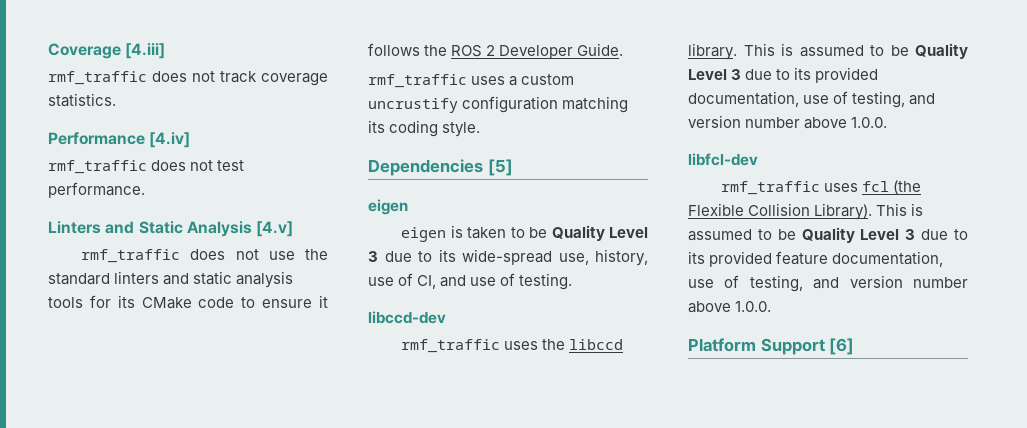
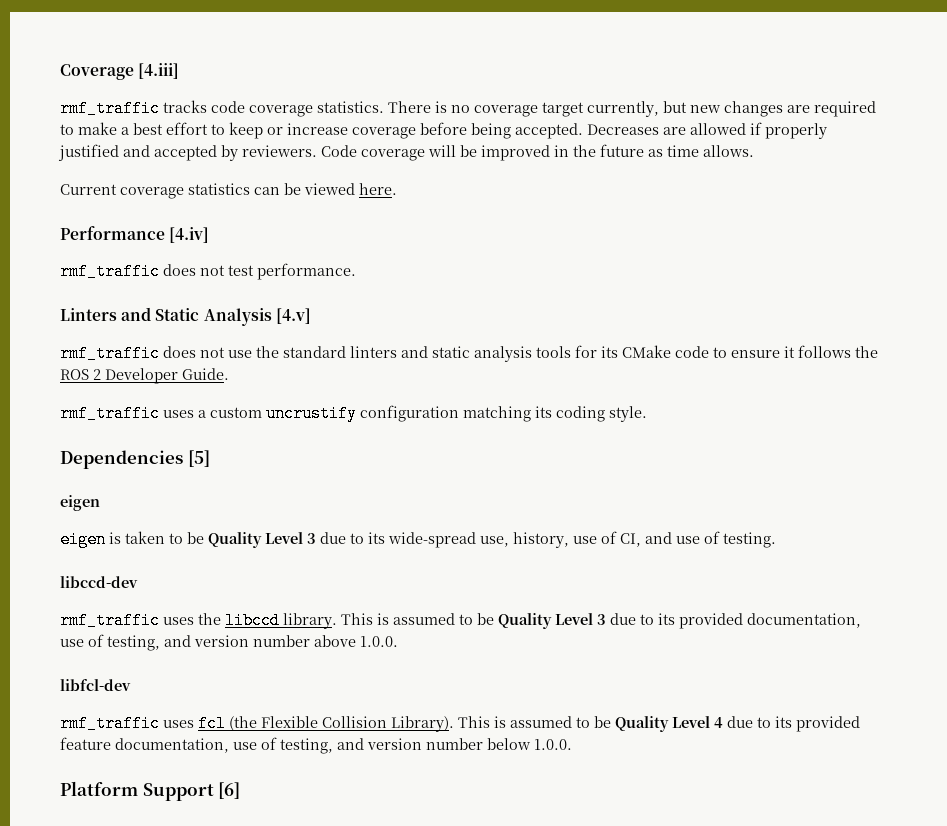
[152,71,257,83] does not track -> [163,100,245,113] tracks code
(116, 100) none -> [388,101,876,117] [60,122,827,139] [58,144,754,161] [60,183,397,199] There is no coverage target currently, but new changes are required to make a best effort to keep or increase coverage before being accepted. Decreases are allowed if properly justified and accepted by reviewers. Code coverage will be improved in the future as time allows. // Current coverage statistics can be viewed here.
[905,229,916,240] 3 -> [714,717,723,728] 4
[688,301,731,313] above -> [487,738,531,750] below

